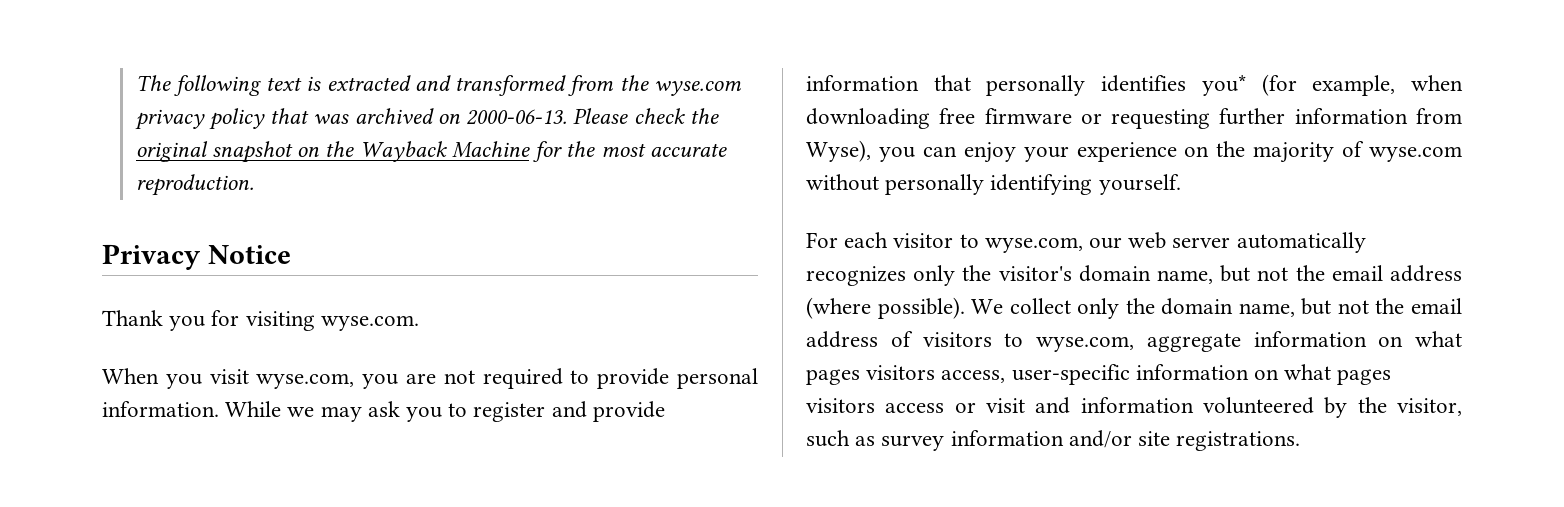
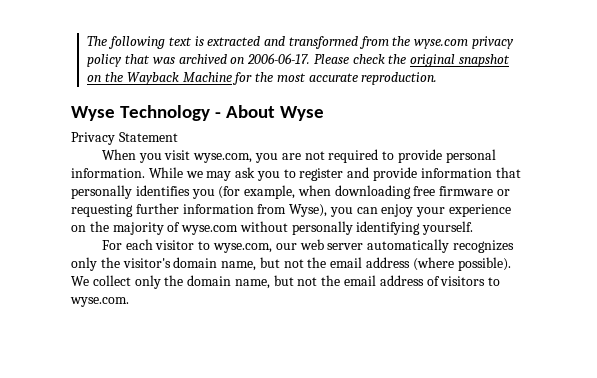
[466,109,568,125] 2000-06-13. -> [247,53,311,64] 2006-06-17.
[102,244,291,270] [102,310,419,331] Privacy Notice // Thank you for visiting wyse.com. -> [71,105,324,121] [71,132,178,145] Wyse Technology - About Wyse // Privacy Statement
[1201,74,1246,96] you* -> [191,189,215,199] you
[1036,331,1462,352] [806,364,1392,385] [806,397,1462,418] [806,430,1301,451] wyse.com, aggregate information on what pages visitors access, user-specific information on what pages visitors access or visit and information volunteered by the visitor, such as survey information and/or site registrations. -> [70,297,129,307] wyse.com.

